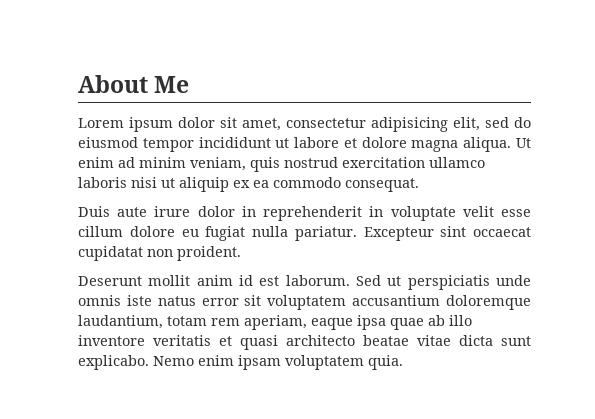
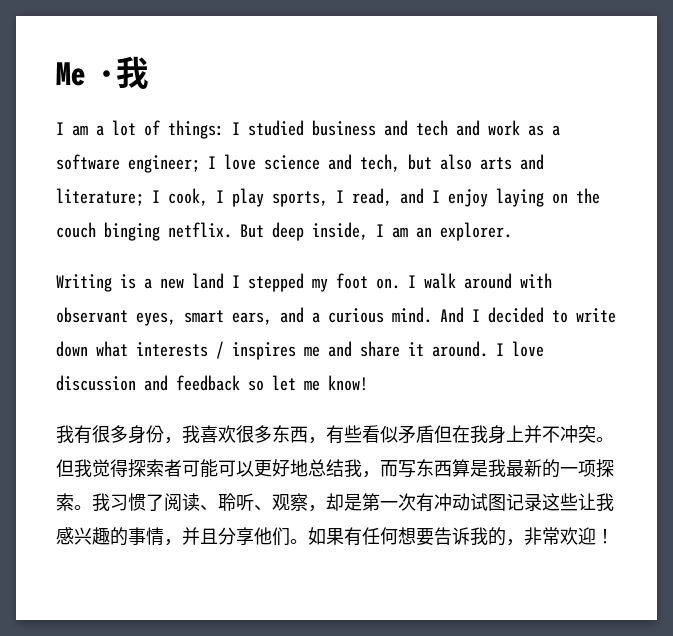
[78,75,148,93] About -> (56, 74) none
[78,117,531,132] [78,137,531,152] [78,157,485,172] [78,177,419,192] [78,206,531,221] [78,226,531,241] [78,246,241,261] [78,275,531,290] [78,295,531,310] [78,315,472,330] [78,335,531,350] [78,355,403,370] // Lorem ipsum dolor sit amet, consectetur adipisicing elit, sed do eiusmod tempor incididunt ut labore et dolore magna aliqua. Ut enim ad minim veniam, quis nostrud exercitation ullamco laboris nisi ut aliquip ex ea commodo consequat. // Duis aute irure dolor in reprehenderit in voluptate velit esse cillum dolore eu fugiat nulla pariatur. Excepteur sint occaecat cupidatat non proident. // Deserunt mollit anim id est laborum. Sed ut perspiciatis unde omnis iste natus error sit voluptatem accusantium doloremque laudantium, totam rem aperiam, eaque ipsa quae ab illo inventore veritatis et quasi architecto beatae vitae dicta sunt explicabo. Nemo enim ipsam voluptatem quia. -> [101,56,149,89] [56,120,560,139] [56,154,544,173] [56,188,600,207] [56,222,512,241] [56,273,552,292] [56,307,616,326] [56,341,544,360] [56,375,368,391] [56,425,614,444] [56,459,614,478] [56,493,614,512] [56,527,614,546] ·我 // I am a lot of things: I studied business and tech and work as a software engineer; I love science and tech, but also arts and literature; I cook, I play sports, I read, and I enjoy laying on the couch binging netflix. But deep inside, I am an explorer. // Writing is a new land I stepped my foot on. I walk around with observant eyes, smart ears, and a curious mind. And I decided to write down what interests / inspires me and share it around. I love discussion and feedback so let me know! // 我有很多身份，我喜欢很多东西，有些看似矛盾但在我身上并不冲突。但我觉得探索者可能可以更好地总结我，而写东西算是我最新的一项探索。我习惯了阅读、聆听、观察，却是第一次有冲动试图记录这些让我感兴趣的事情，并且分享他们。如果有任何想要告诉我的，非常欢迎！

